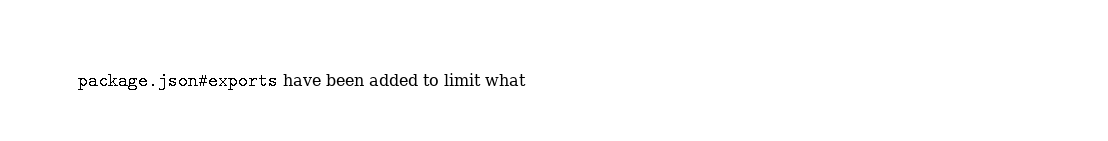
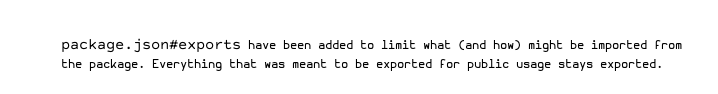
(526, 80) none -> [458,40,682,52] [61,59,663,71] (and how) might be imported from the package. Everything that was meant to be exported for public usage stays exported.

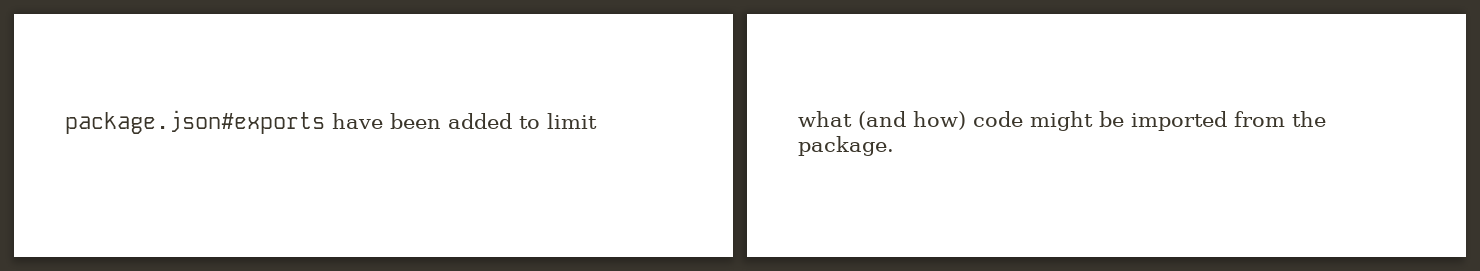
(521, 45) none -> [973,111,1023,127] code
[152,59,663,71] Everything that was meant to be exported for public usage stays exported. -> (894, 146) none

